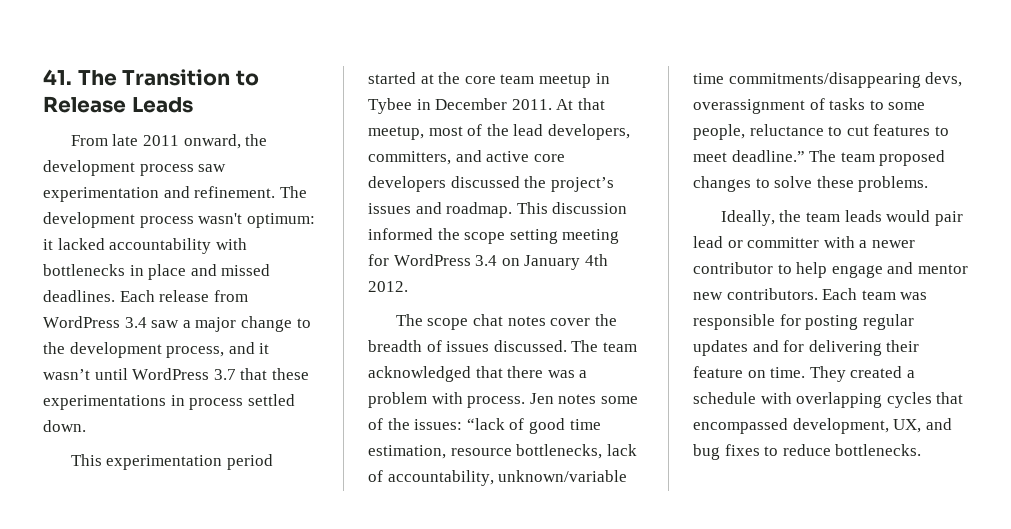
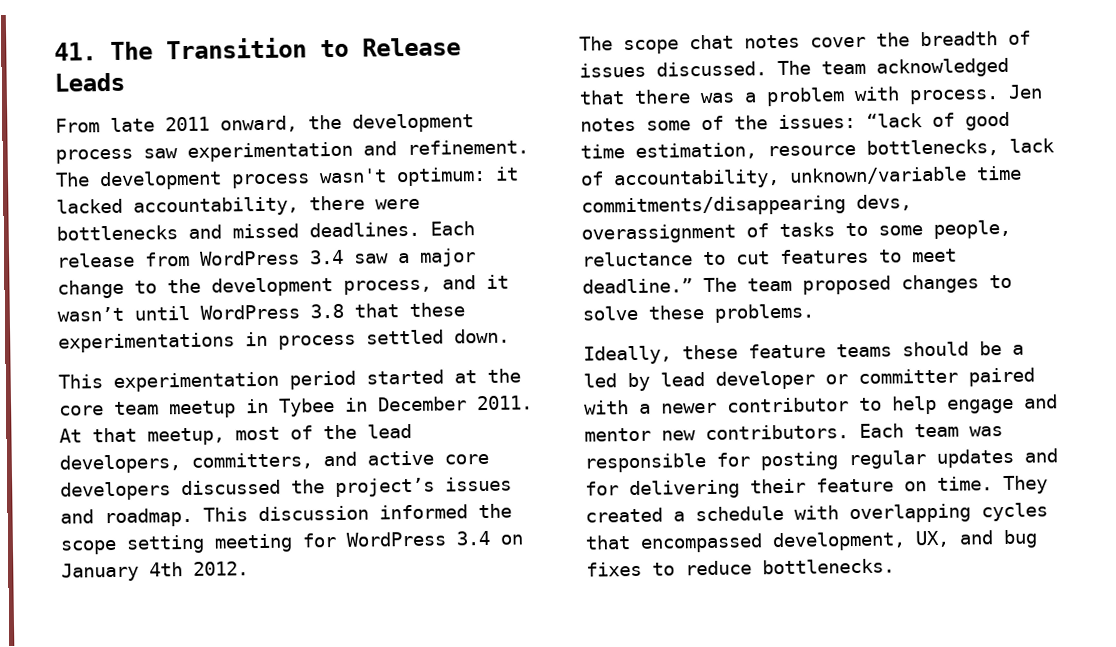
[109,238,247,254] [43,264,187,280] accountability with bottlenecks in place -> [133,195,420,217] [56,225,178,241] accountability, there were bottlenecks
[213,369,236,380] 3.7 -> [310,303,344,319] 3.8
[779,210,963,226] [693,236,723,248] the team leads would pair lead -> [682,341,1024,360] [583,370,815,392] these feature teams should be a led by lead developer
(820, 242) none -> [968,367,1035,387] paired

